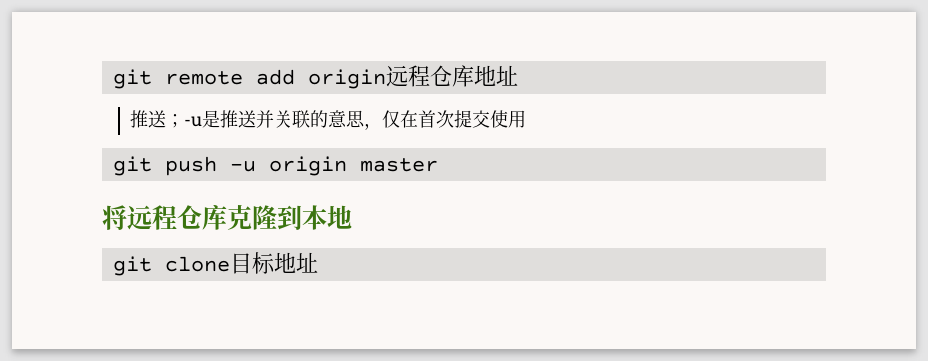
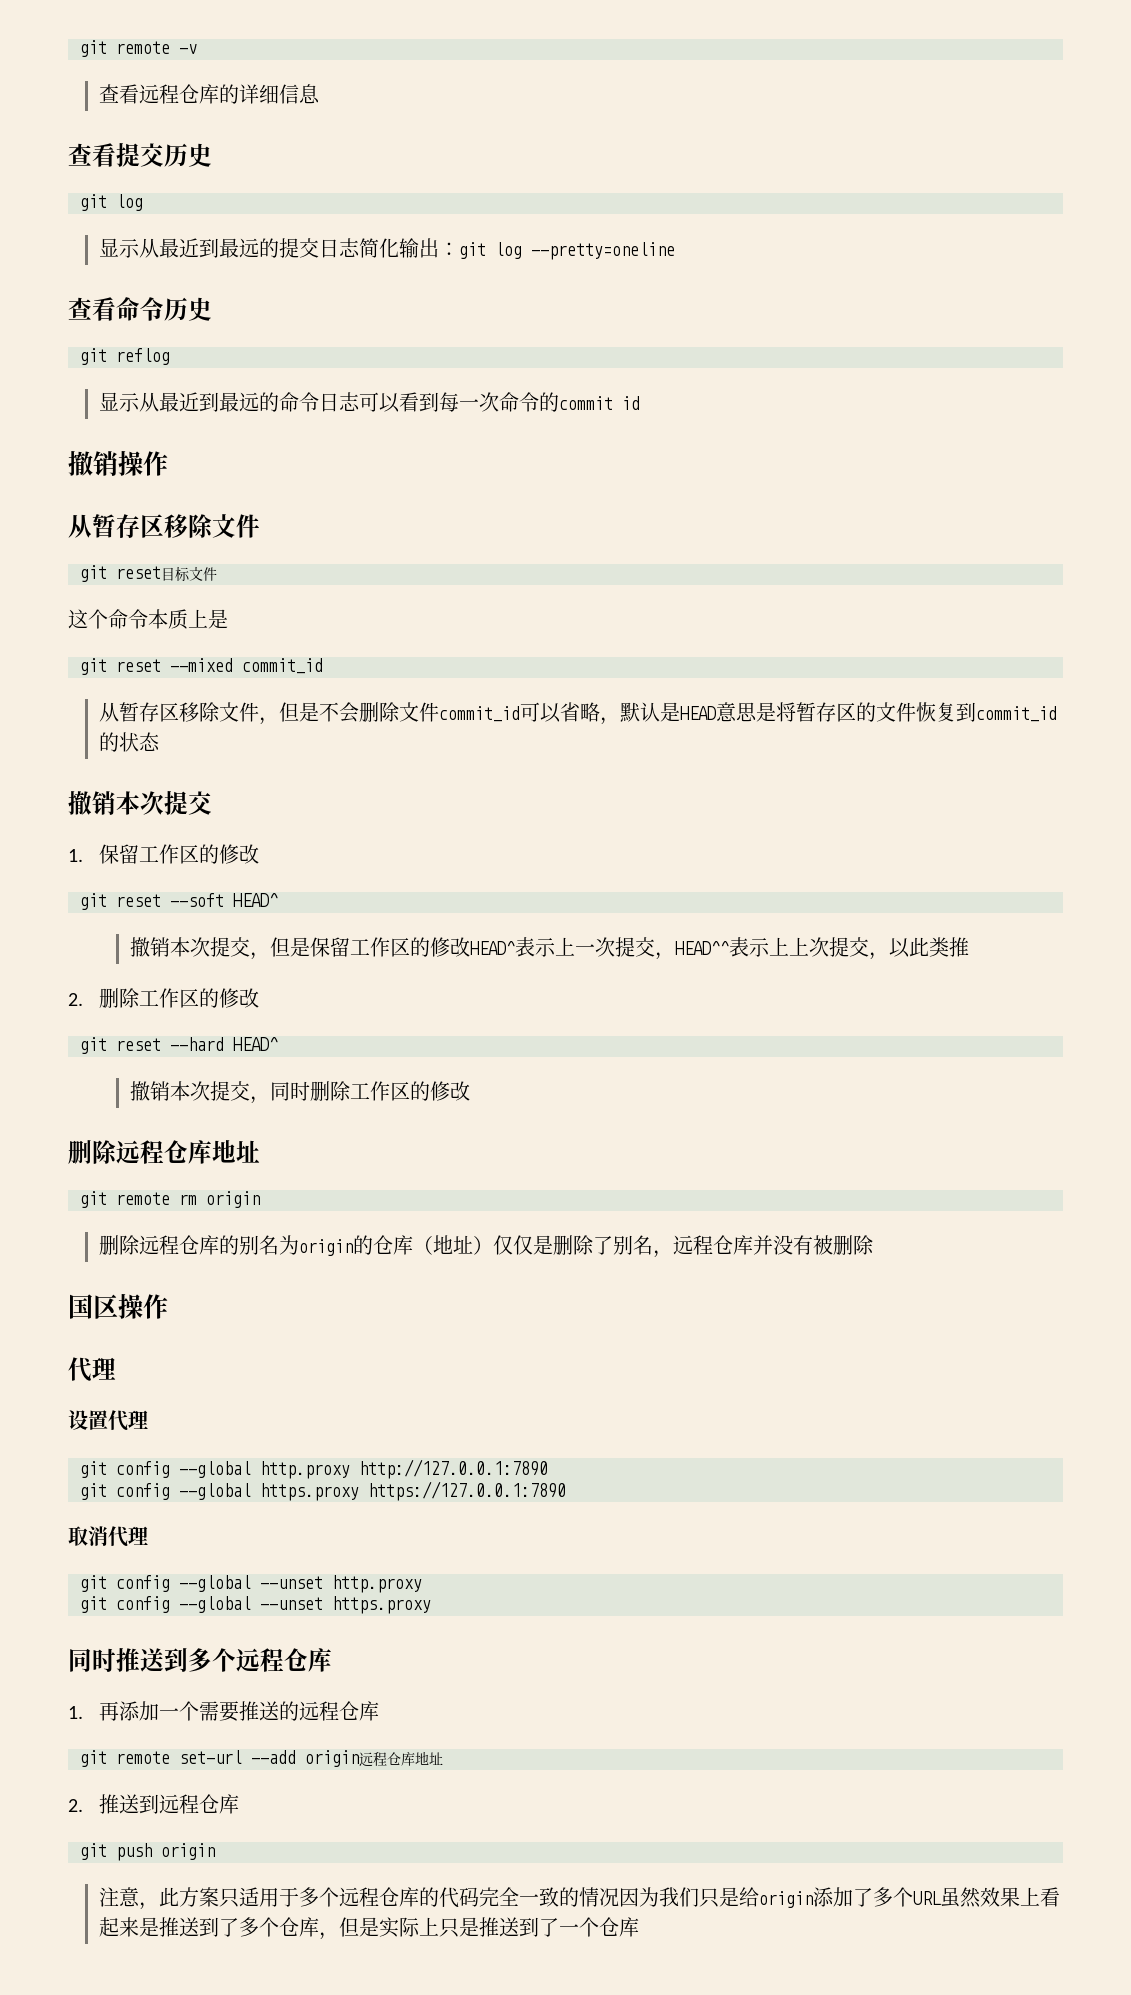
[112,65,518,89] [130,110,527,130] [112,156,438,176] [102,204,352,230] [112,252,318,276] git remote add origin远程仓库地址 // 推送；-u是推送并关联的意思，仅在首次提交使用 // git push -u origin master // 将远程仓库克隆到本地 // git clone目标地址 -> [80,40,197,57] [99,84,321,104] [68,143,212,167] [80,194,143,211] [99,238,676,260] [68,297,212,321] [80,348,170,365] [99,392,641,413] [68,451,168,476] [68,514,260,538] [80,565,217,582] [68,609,228,629] [80,658,323,675] [99,702,1058,725] [99,732,161,752] [68,791,212,815] [68,844,260,864] [80,893,278,910] [130,937,970,960] [68,988,260,1008] [80,1037,278,1054] [130,1081,471,1104] [68,1140,260,1164] [80,1191,260,1208] [99,1235,875,1258] [68,1294,168,1319] [68,1357,116,1382] [68,1410,148,1431] [80,1459,548,1479] [80,1481,566,1501] [68,1526,148,1547] [80,1575,422,1593] [80,1596,431,1614] [68,1648,332,1672] [68,1701,380,1722] [80,1750,443,1767] [68,1794,240,1814] [80,1843,215,1861] [99,1887,1061,1910] [99,1917,640,1940] git remote -v // 查看远程仓库的详细信息 // 查看提交历史 // git log // 显示从最近到最远的提交日志简化输出：git log --pretty=oneline // 查看命令历史 // git reflog // 显示从最近到最远的命令日志可以看到每一次命令的commit id // 撤销操作 // 从暂存区移除文件 // git reset目标文件 // 这个命令本质上是 // git reset --mixed commit_id // 从暂存区移除文件，但是不会删除文件commit_id可以省略，默认是HEAD意思是将暂存区的文件恢复到commit_id的状态 // 撤销本次提交 // 1.保留工作区的修改 // git reset --soft HEAD^ // 撤销本次提交，但是保留工作区的修改HEAD^表示上一次提交，HEAD^^表示上上次提交，以此类推 // 2.删除工作区的修改 // git reset --hard HEAD^ // 撤销本次提交，同时删除工作区的修改 // 删除远程仓库地址 // git remote rm origin // 删除远程仓库的别名为origin的仓库（地址）仅仅是删除了别名，远程仓库并没有被删除 // 国区操作 // 代理 // 设置代理 // git config --global http.proxy http://127.0.0.1:7890 // git config --global https.proxy https://127.0.0.1:7890 // 取消代理 // git config --global --unset http.proxy // git config --global --unset https.proxy // 同时推送到多个远程仓库 // 1.再添加一个需要推送的远程仓库 // git remote set-url --add origin远程仓库地址 // 2.推送到远程仓库 // git push origin // 注意，此方案只适用于多个远程仓库的代码完全一致的情况因为我们只是给origin添加了多个URL虽然效果上看起来是推送到了多个仓库，但是实际上只是推送到了一个仓库

